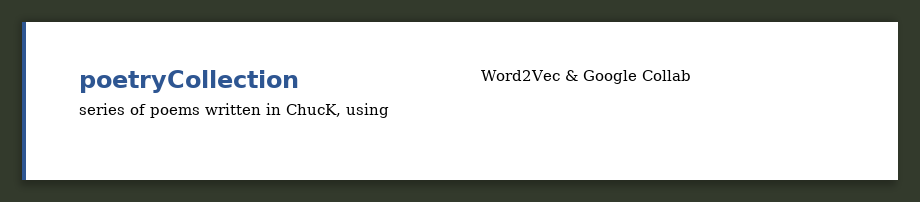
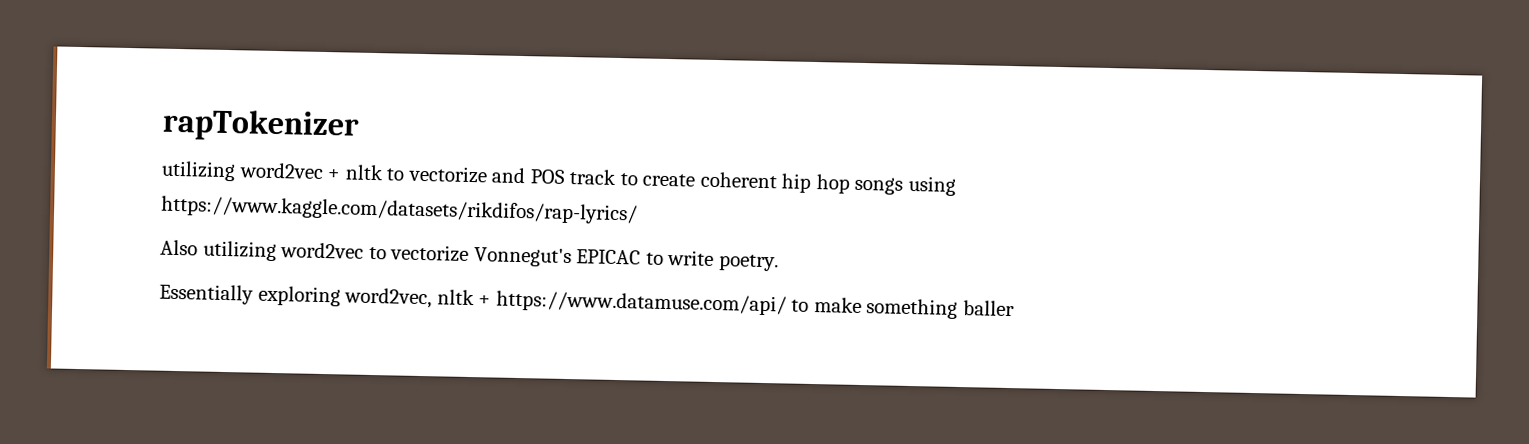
[79,70,299,93] [79,103,389,118] [481,70,691,84] poetryCollection // series of poems written in ChucK, using Word2Vec & Google Collab -> [162,108,360,143] [161,160,957,196] [161,195,638,225] [160,239,779,272] [159,283,1015,319] rapTokenizer // utilizing word2vec + nltk to vectorize and POS track to create coherent hip hop songs using https://www.kaggle.com/datasets/rikdifos/rap-lyrics/ // Also utilizing word2vec to vectorize Vonnegut's EPICAC to write poetry. // Essentially exploring word2vec, nltk + https://www.datamuse.com/api/ to make something baller

